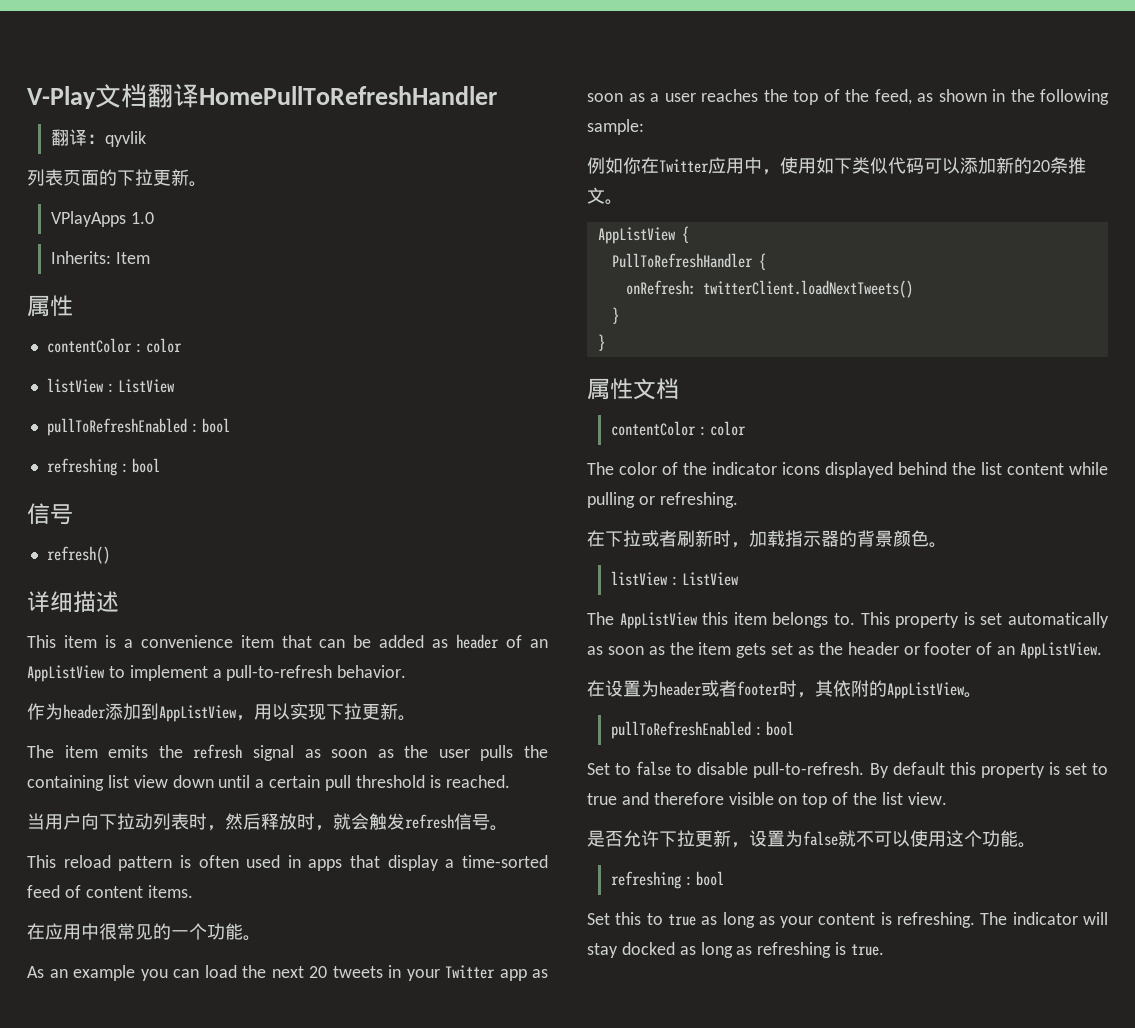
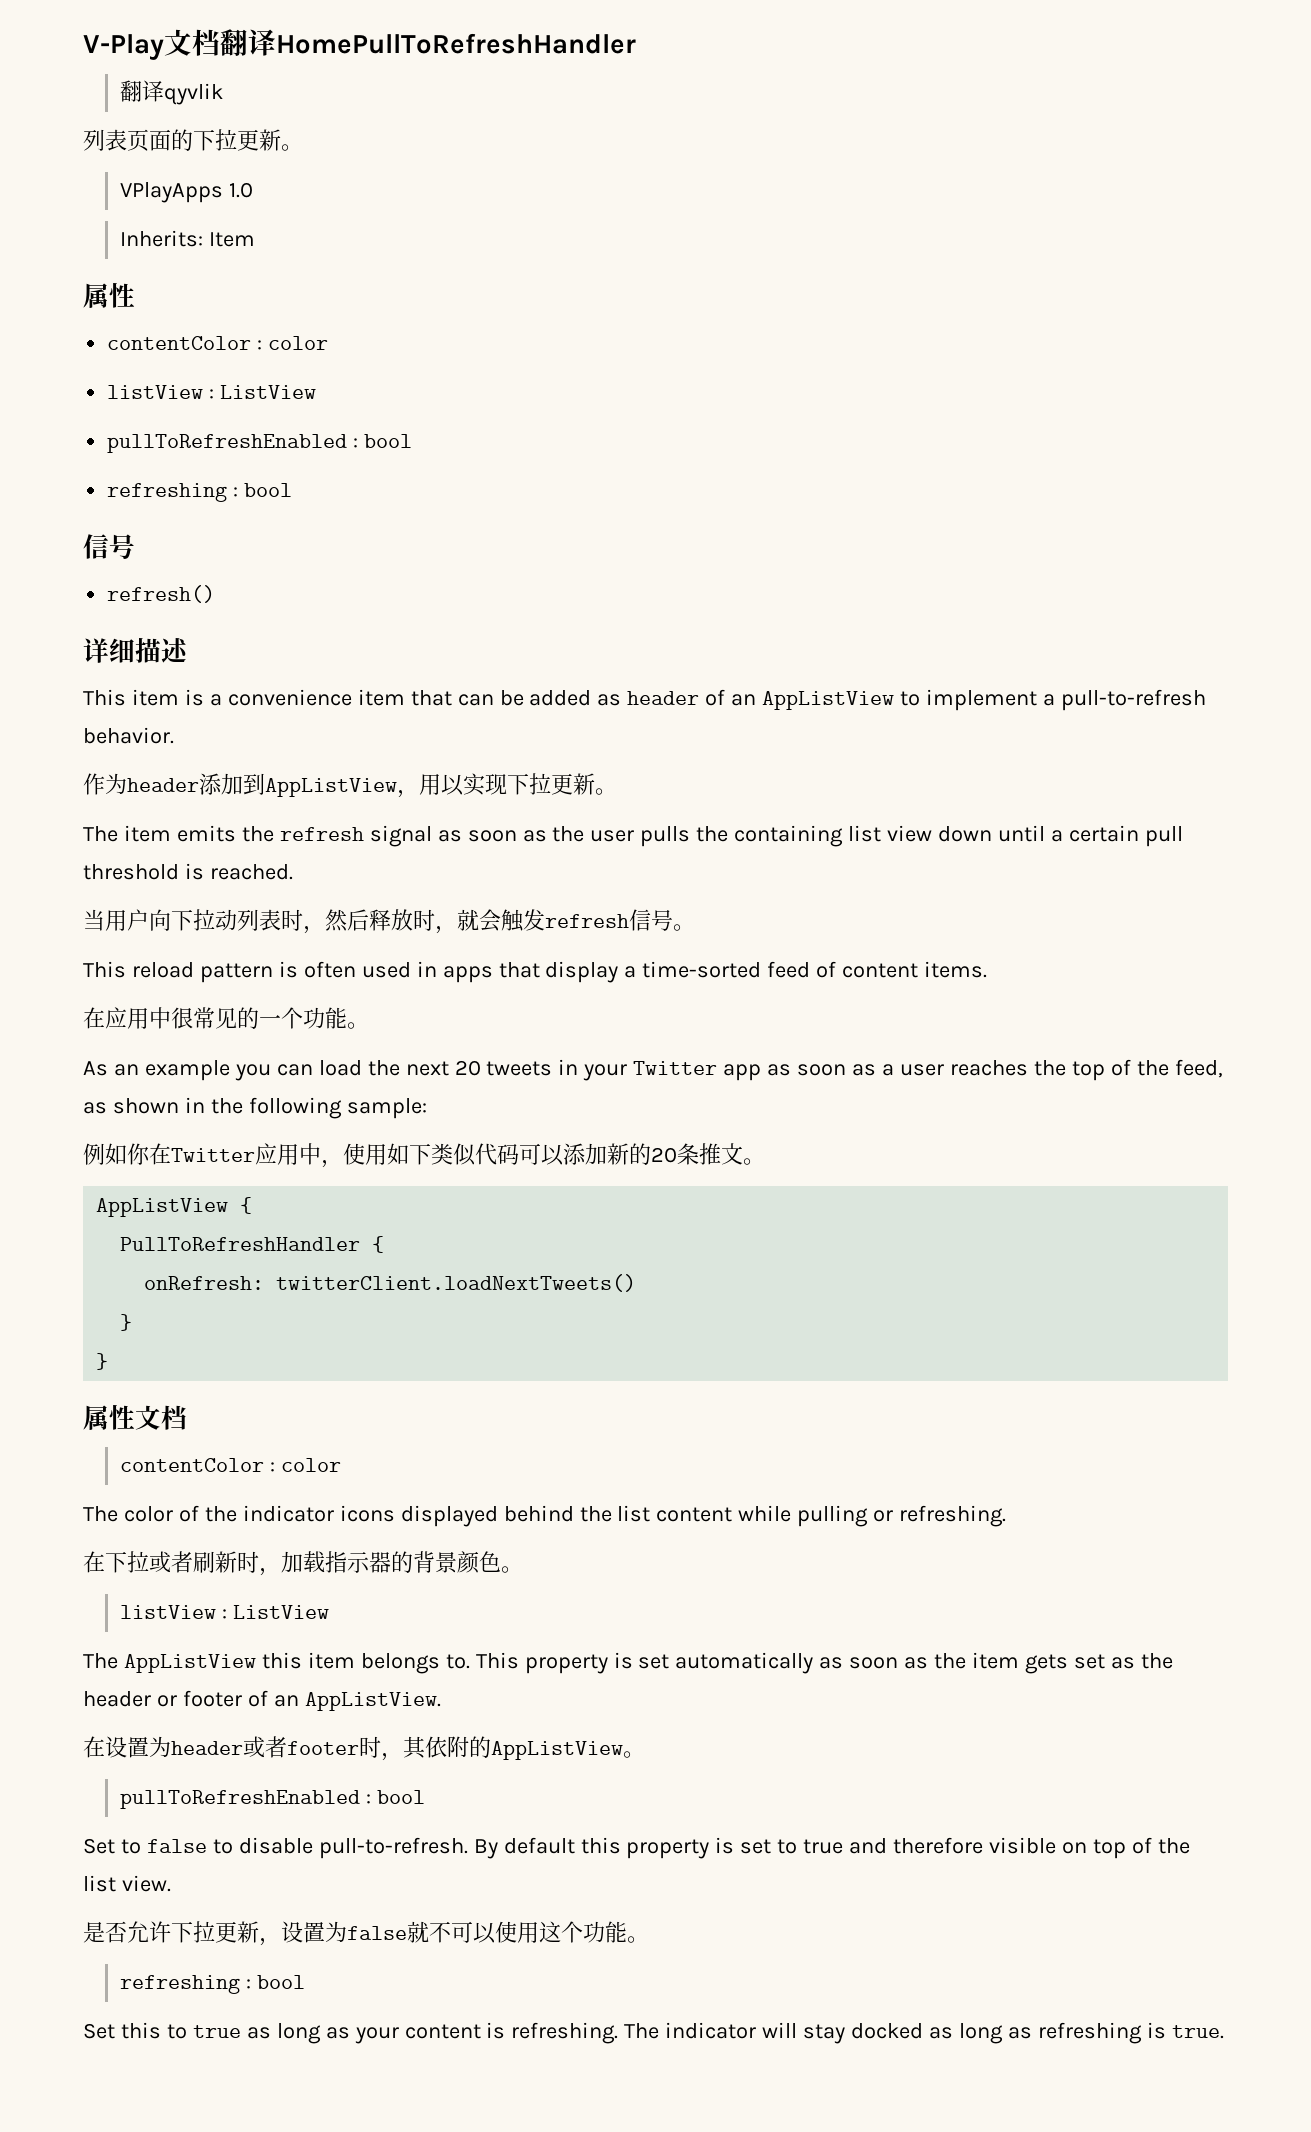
[86,134,105,144] ： -> (165, 91) none

